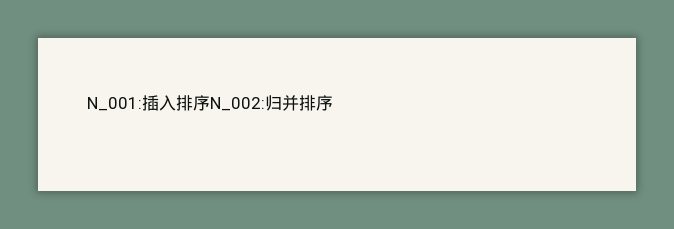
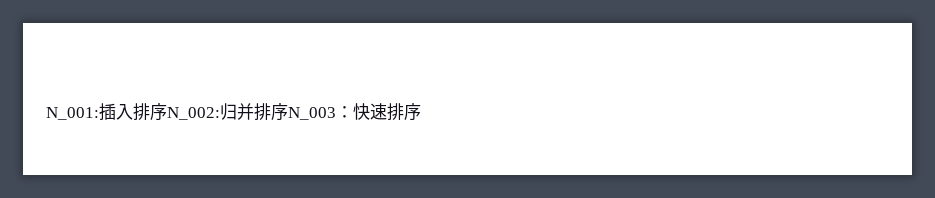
(333, 103) none -> [288,103,421,121] N_003：快速排序

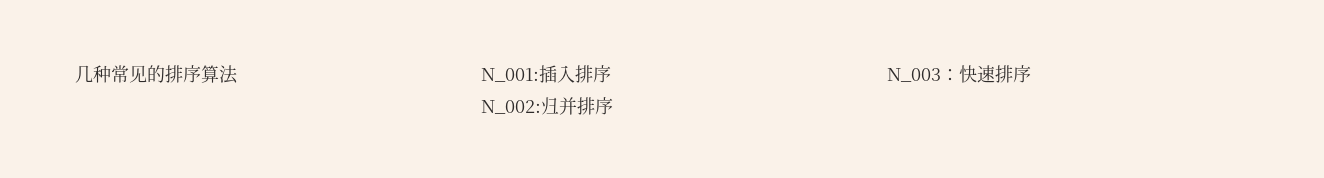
(46, 113) none -> [75,65,238,84] 几种常见的排序算法 //
(167, 112) none -> (611, 74) //
(288, 112) none -> (613, 106) //

